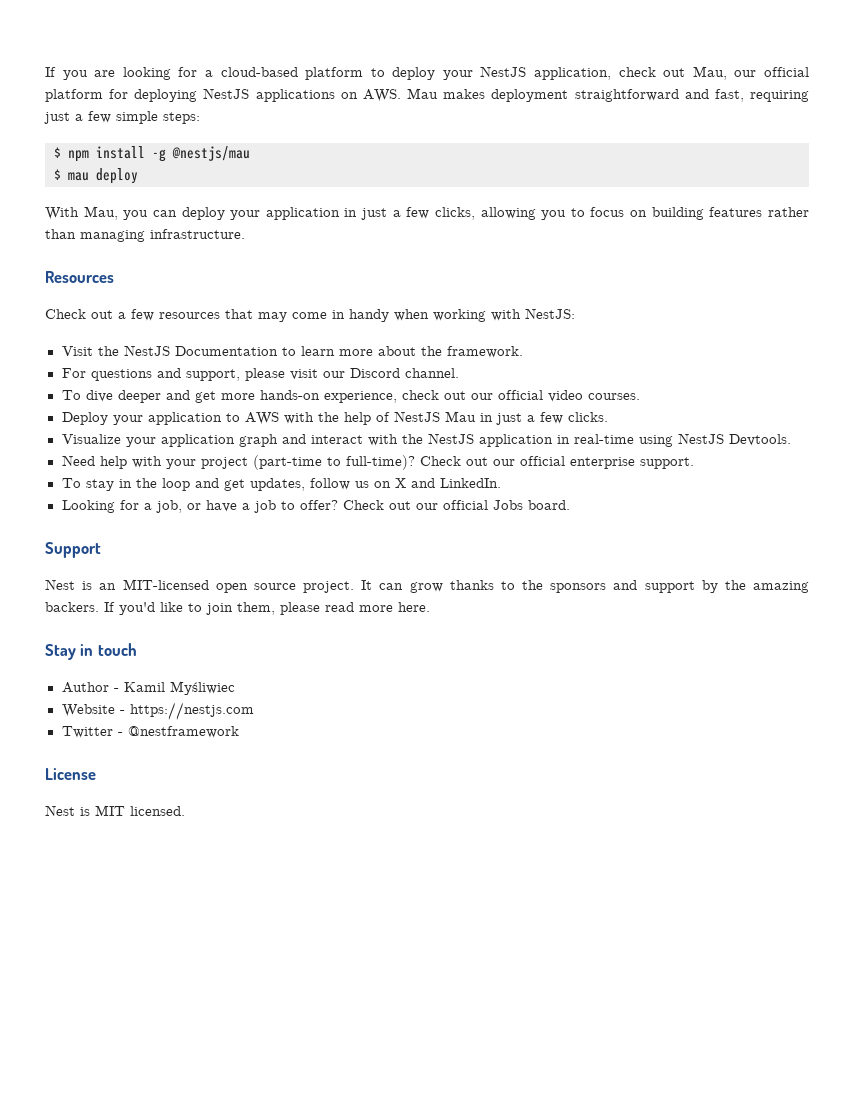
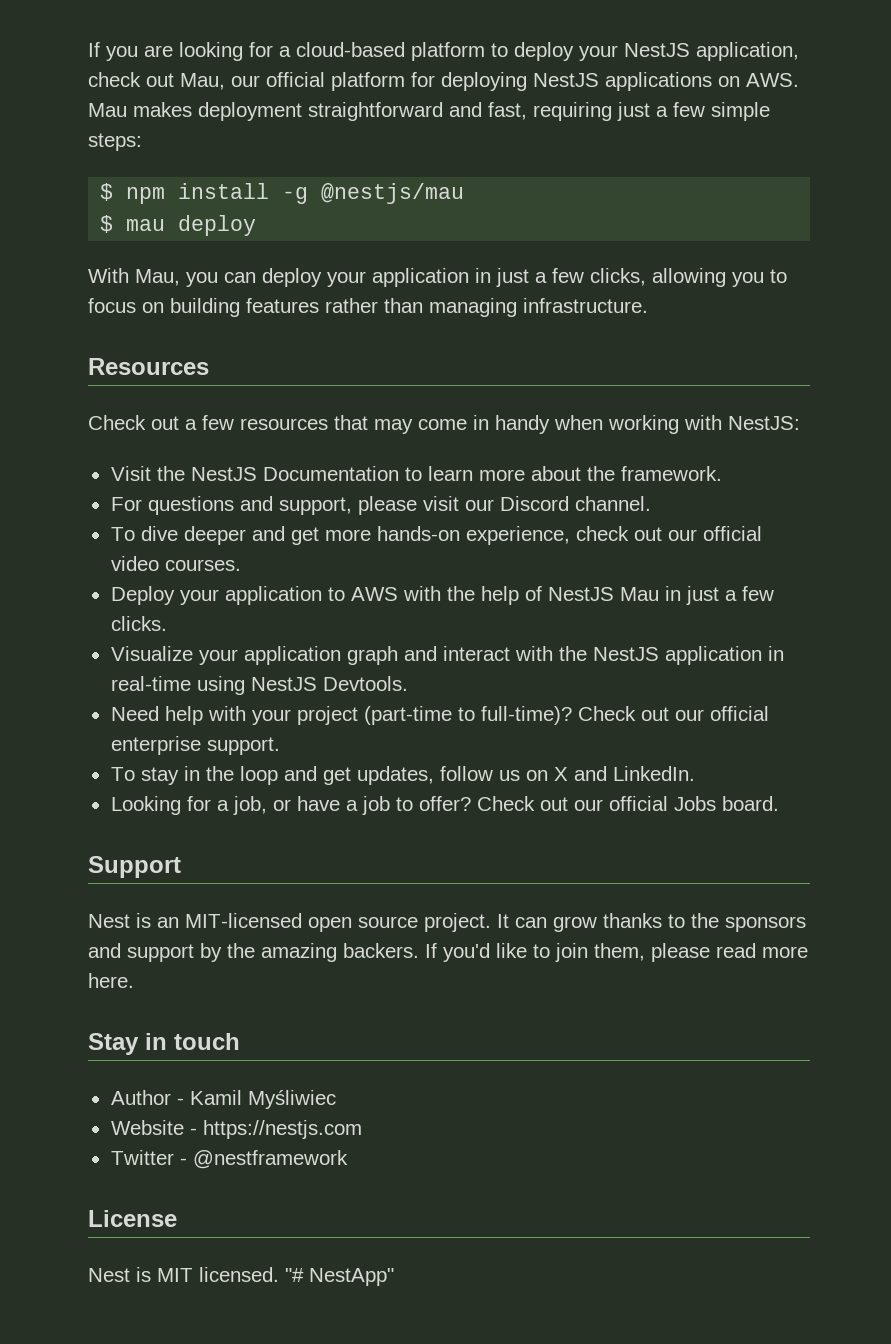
(185, 811) none -> [285,1268,394,1286] "# NestApp"

